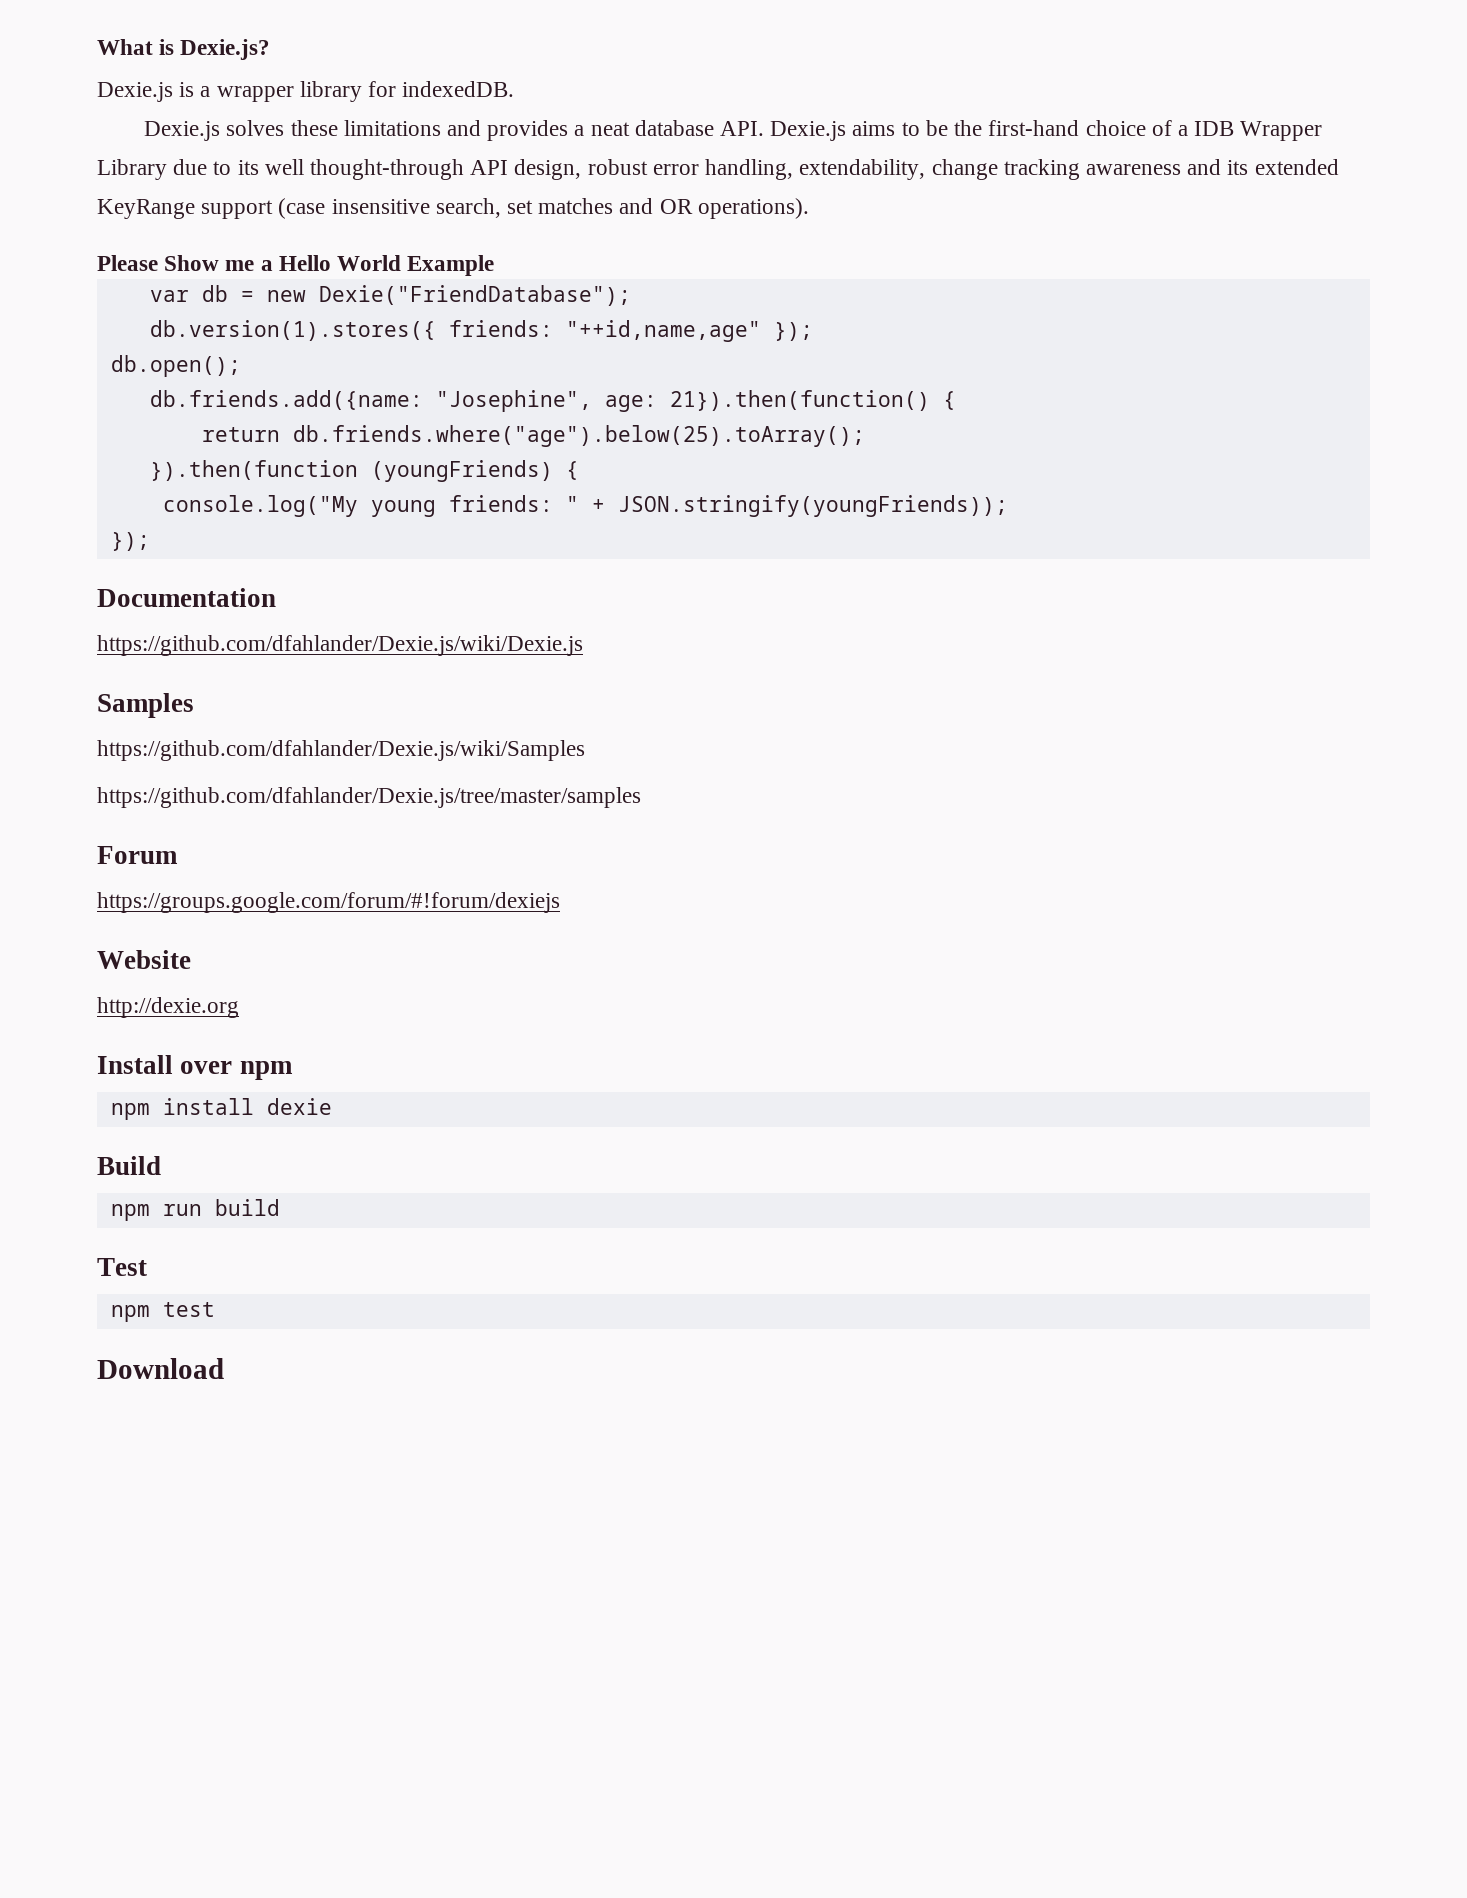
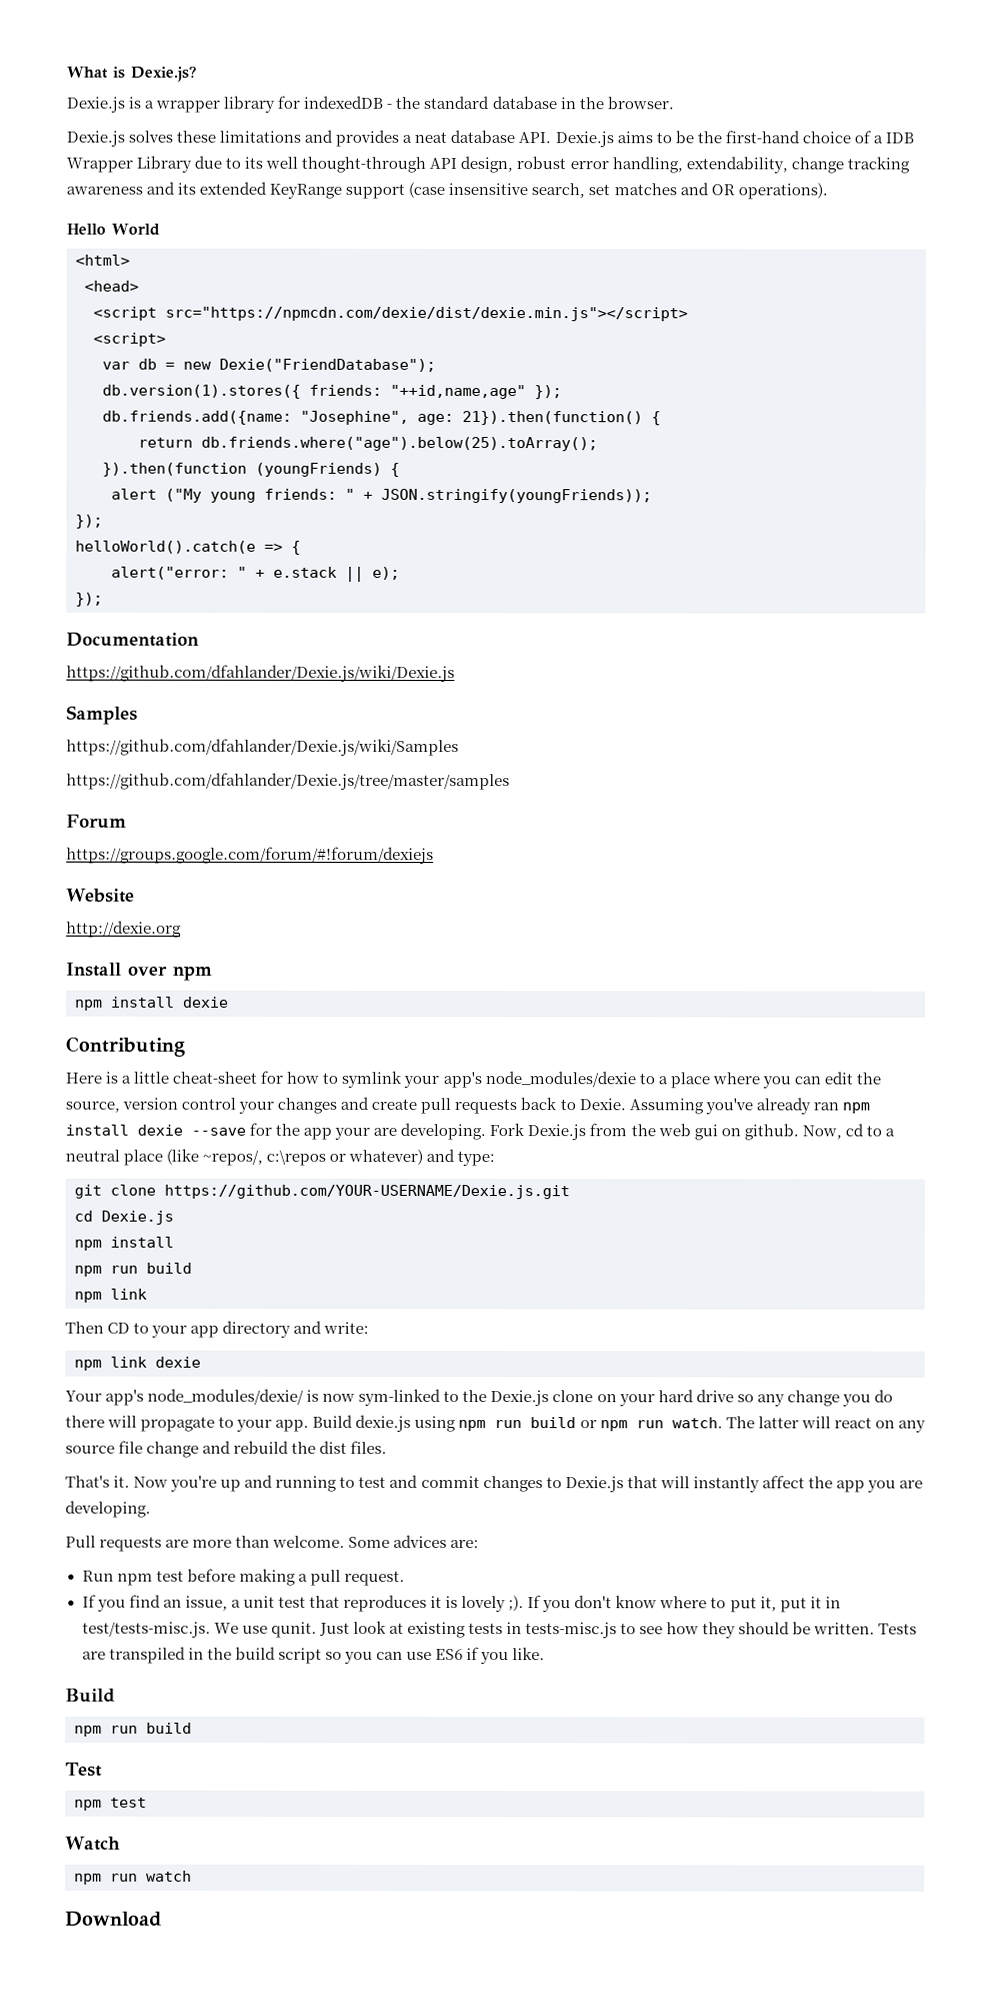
[402,81,515,97] indexedDB. -> [303,95,674,110] indexedDB - the standard database in the browser.
[97,255,495,276] Please Show me a Hello World Example -> [66,223,160,236] [75,254,130,266] [84,280,139,292] [93,306,688,322] [93,332,166,347] Hello World // <html> // <head> // <script src="https://npmcdn.com/dexie/dist/dexie.min.js"></script> // <script>
[110,355,241,377] // db.open(); -> (562, 392) none
[162,495,358,517] console.log("My -> [111,488,202,503] alert ("My
(150, 541) none -> [75,540,301,555] [111,566,400,582] [75,592,103,607] // helloWorld().catch(e => { // alert("error: " + e.stack || e); // });
(332, 1106) none -> [65,1036,185,1057] [65,1070,881,1089] [65,1096,870,1115] [65,1122,895,1141] [65,1148,496,1166] [74,1184,570,1200] [74,1210,174,1225] [74,1236,174,1251] [74,1262,192,1277] [74,1288,147,1303] [65,1320,370,1338] [74,1356,201,1371] [65,1388,893,1407] [65,1414,926,1433] [65,1440,388,1458] [65,1474,924,1493] [65,1500,151,1518] [65,1534,480,1552] [81,1568,405,1586] [81,1594,841,1613] [81,1620,918,1639] [81,1646,546,1665] // Contributing // Here is a little cheat-sheet for how to symlink your app's node_modules/dexie to a place where you can edit the source, version control your changes and create pull requests back to Dexie. Assuming you've already ran npm install dexie --save for the app your are developing. Fork Dexie.js from the web gui on github. Now, cd to a neutral place (like ~repos/, c:\repos or whatever) and type: // git clone https://github.com/YOUR-USERNAME/Dexie.js.git // cd Dexie.js // npm install // npm run build // npm link // Then CD to your app directory and write: // npm link dexie // Your app's node_modules/dexie/ is now sym-linked to the Dexie.js clone on your hard drive so any change you do there will propagate to your app. Build dexie.js using npm run build or npm run watch. The latter will react on any source file change and rebuild the dist files. // That's it. Now you're up and running to test and commit changes to Dexie.js that will instantly affect the app you are developing. // Pull requests are more than welcome. Some advices are: // Run npm test before making a pull request. // If you find an issue, a unit test that reproduces it is lovely ;). If you don't know where to put it, put it in test/tests-misc.js. We use qunit. Just look at existing tests in tests-misc.js to see how they should be written. Tests are transpiled in the build script so you can use ES6 if you like.
(215, 1309) none -> [65,1836,121,1851] [74,1870,192,1885] // Watch // npm run watch

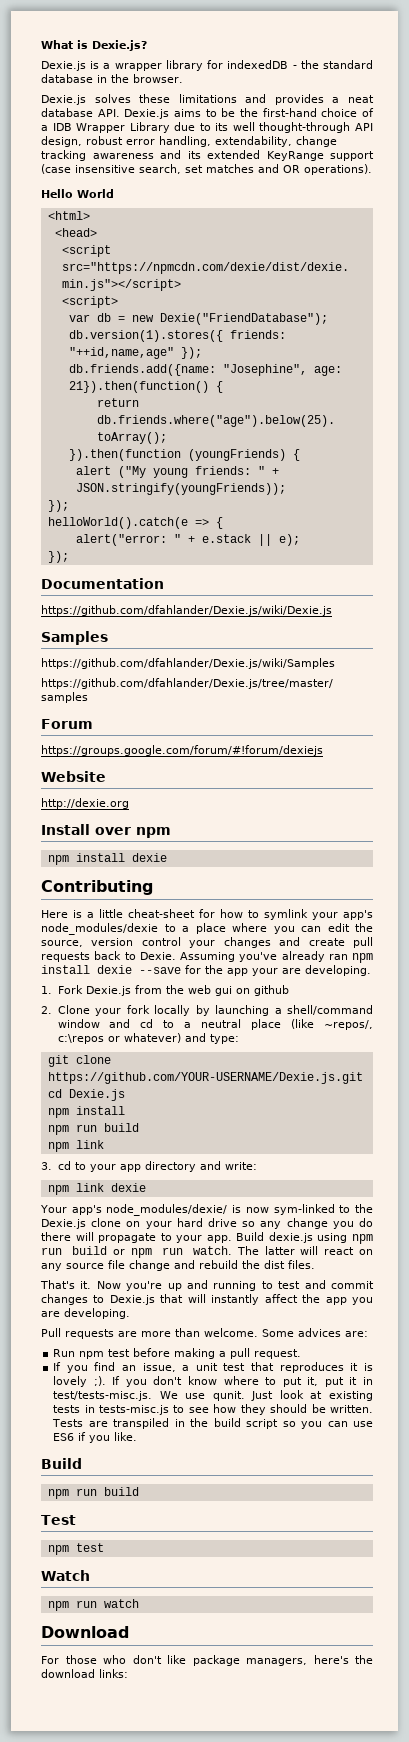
(487, 1131) none -> [41,986,52,994] // 1.
[743,1123,842,1141] github. Now, -> [253,985,289,996] [41,1005,373,1016] [57,1019,131,1028] github // 2. Clone your fork locally by launching a shell/command window and
[65,1321,131,1334] Then CD -> [41,1161,71,1170] 3. cd
(162, 1919) none -> [41,1655,373,1666] [41,1669,128,1678] // For those who don't like package managers, here's the download links:

